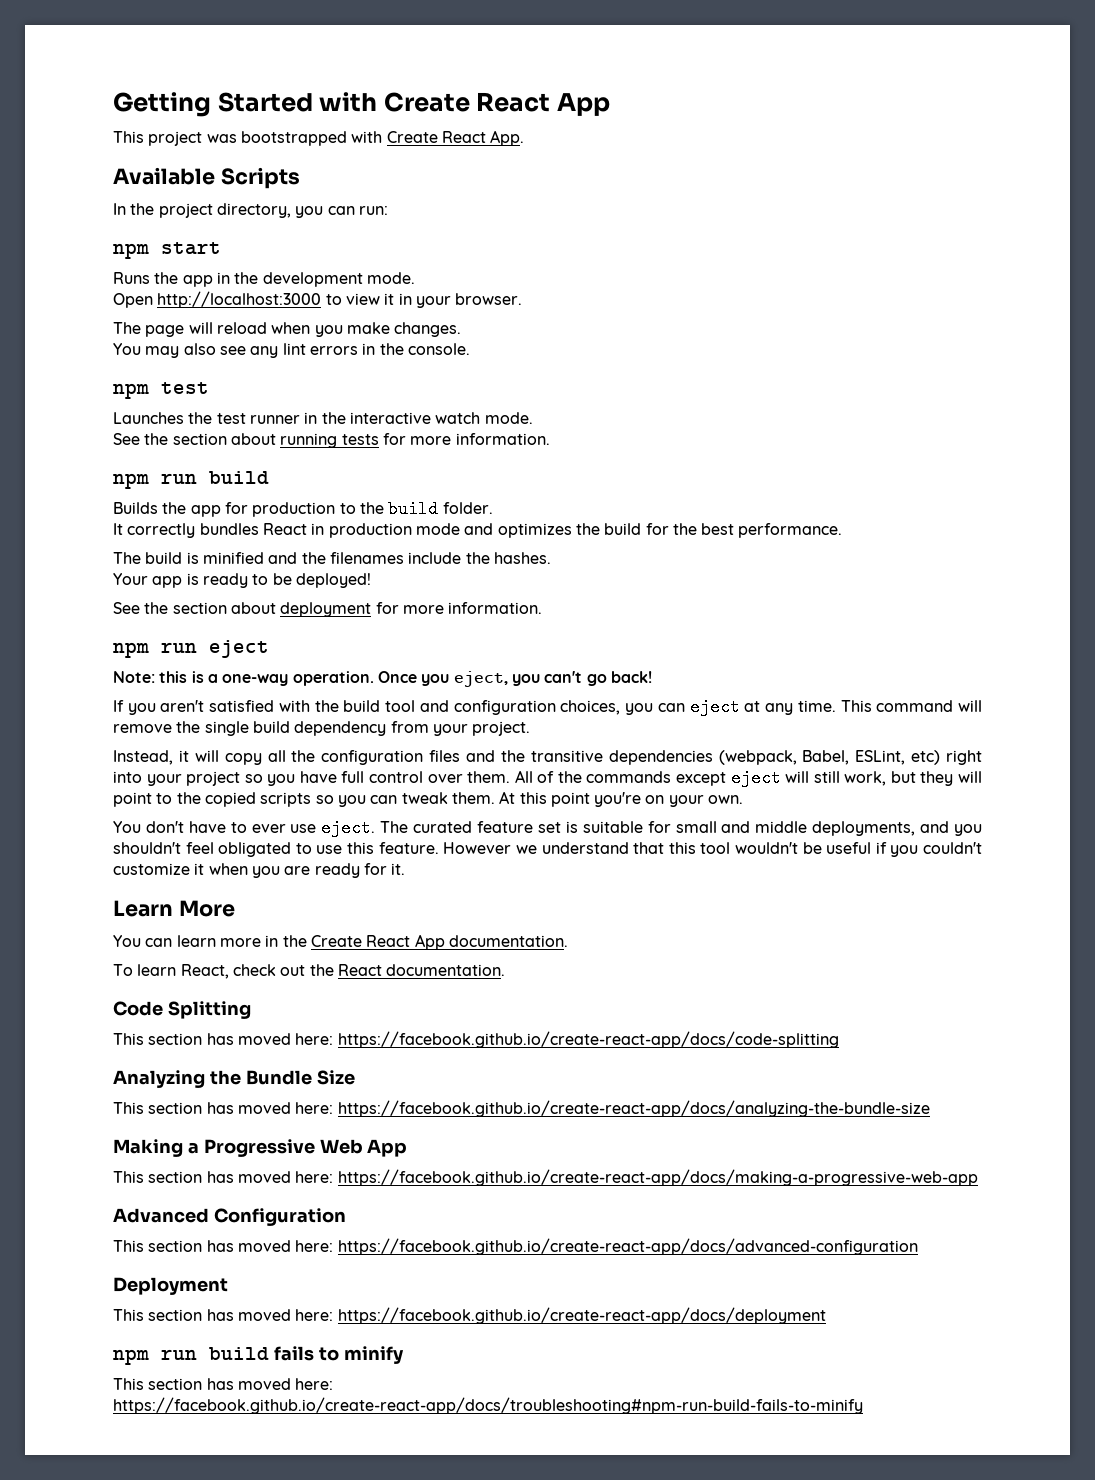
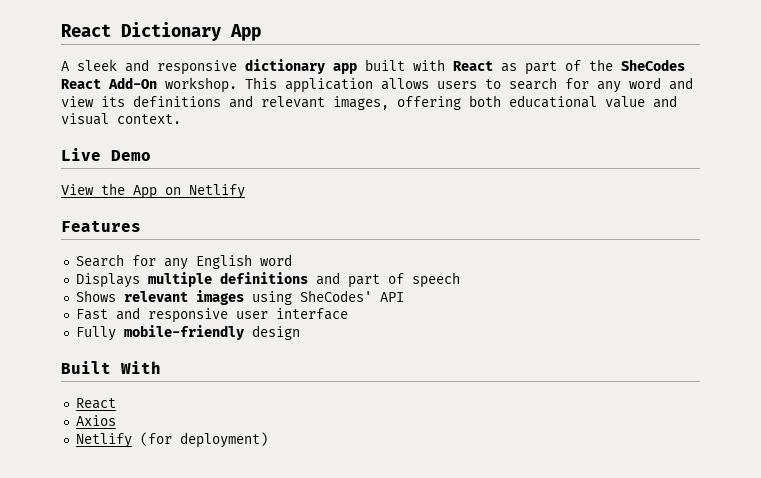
[113,92,611,117] [113,130,525,146] [113,167,300,189] [113,203,388,218] [113,242,221,259] [113,272,415,287] [113,291,523,308] [113,322,462,337] [113,343,470,358] [113,382,209,399] [113,412,533,424] [113,433,550,448] [113,471,269,489] [113,500,493,518] [113,523,843,538] [113,552,551,564] [113,573,371,588] [113,602,543,617] [113,640,269,658] [113,671,652,687] [113,698,982,716] [113,721,531,736] [113,750,982,765] [113,769,982,787] [113,791,744,807] [113,819,983,837] [113,842,982,857] [113,863,406,878] [113,900,235,917] [113,934,568,950] [113,964,506,979] [113,1001,251,1019] [113,1031,839,1048] [113,1070,355,1088] [113,1100,930,1117] [113,1139,408,1157] [113,1169,978,1186] [113,1208,346,1226] [113,1238,918,1255] [113,1277,228,1295] [113,1307,826,1324] [113,1346,404,1365] [113,1378,334,1390] [113,1397,863,1414] Getting Started with Create React App // This project was bootstrapped with Create React App. // Available Scripts // In the project directory, you can run: // npm start // Runs the app in the development mode. // Open http://localhost:3000 to view it in your browser. // The page will reload when you make changes. // You may also see any lint errors in the console. // npm test // Launches the test runner in the interactive watch mode. // See the section about running tests for more information. // npm run build // Builds the app for production to the build folder. // It correctly bundles React in production mode and optimizes the build for the best performance. // The build is minified and the filenames include the hashes. // Your app is ready to be deployed! // See the section about deployment for more information. // npm run eject // Note: this is a one-way operation. Once you eject, you can't go back! // If you aren't satisfied with the build tool and configuration choices, you can eject at any time. This command will remove the single build dependency from your project. // Instead, it will copy all the configuration files and the transitive dependencies (webpack, Babel, ESLint, etc) right into your project so you have full control over them. All of the commands except eject will still work, but they will point to the copied scripts so you can tweak them. At this point you're on your own. // You don't have to ever use eject. The curated feature set is suitable for small and middle deployments, and you shouldn't feel obligated to use this feature. However we understand that this tool wouldn't be useful if you couldn't customize it when you are ready for it. // Learn More // You can learn more in the Create React App documentation. // To learn React, check out the React documentation. // Code Splitting // This section has moved here: https://facebook.github.io/create-react-app/docs/code-splitting // Analyzing the Bundle Size // This section has moved here: https://facebook.github.io/create-react-app/docs/analyzing-the-bundle-size // Making a Progressive Web App // This section has moved here: https://facebook.github.io/create-react-app/docs/making-a-progressive-web-app // Advanced Configuration // This section has moved here: https://facebook.github.io/create-react-app/docs/advanced-configuration // Deployment // This section has moved here: https://facebook.github.io/create-react-app/docs/deployment // npm run build fails to minify // This section has moved here: https://facebook.github.io/create-react-app/docs/troubleshooting#npm-run-build-fails-to-minify -> [61,22,261,41] [61,59,685,75] [61,77,693,93] [61,95,677,110] [61,113,181,125] [61,148,151,161] [61,183,245,199] [61,220,141,232] [75,254,292,270] [75,272,460,288] [75,290,404,305] [75,307,348,323] [75,325,300,341] [61,361,161,374] [75,398,116,409] [75,415,116,426] [75,432,268,448] React Dictionary App // A sleek and responsive dictionary app built with React as part of the SheCodes React Add-On workshop. This application allows users to search for any word and view its definitions and relevant images, offering both educational value and visual context. // Live Demo // View the App on Netlify // Features // Search for any English word // Displays multiple definitions and part of speech // Shows relevant images using SheCodes' API // Fast and responsive user interface // Fully mobile-friendly design // Built With // React // Axios // Netlify (for deployment)

